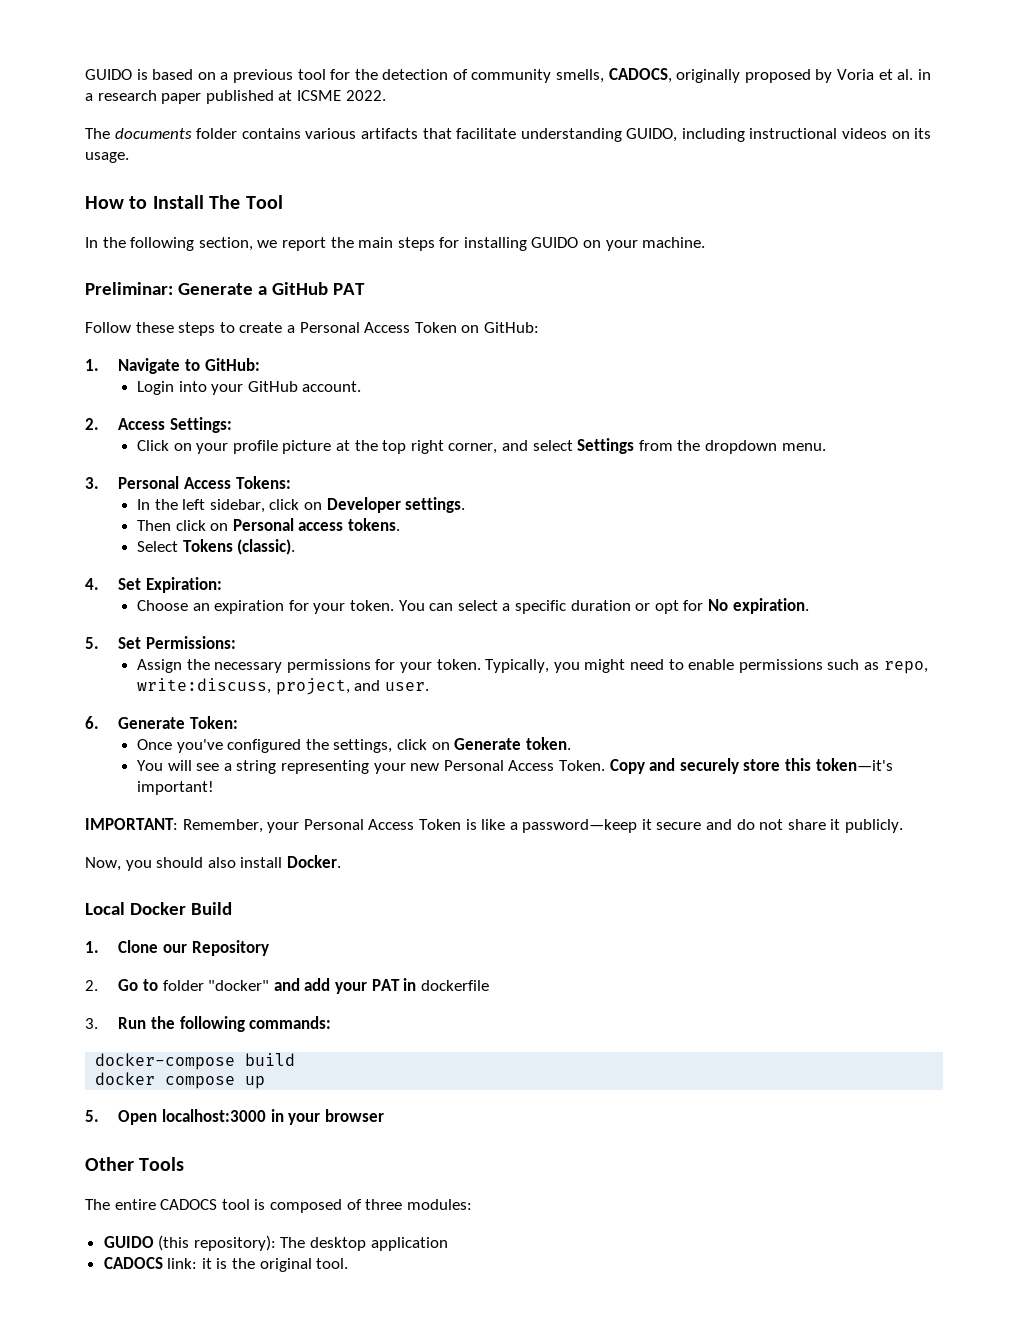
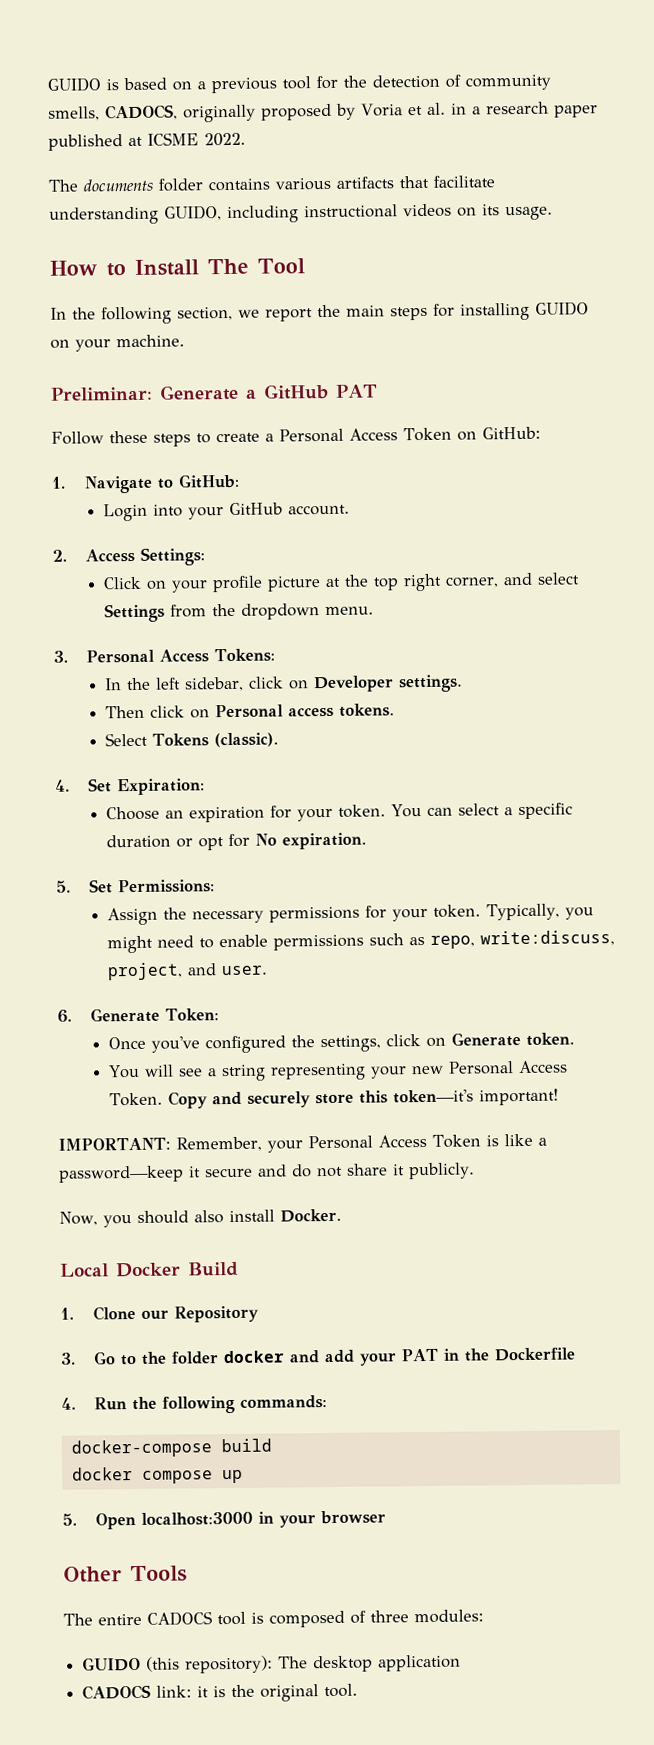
[85,980,98,991] 2. -> [60,1352,76,1365] 3.
[162,980,270,991] folder "docker" -> [140,1350,285,1365] the folder docker
[420,980,489,991] [85,1018,98,1029] dockerfile // 3. -> [463,1347,576,1362] [61,1397,76,1410] the Dockerfile // 4.

